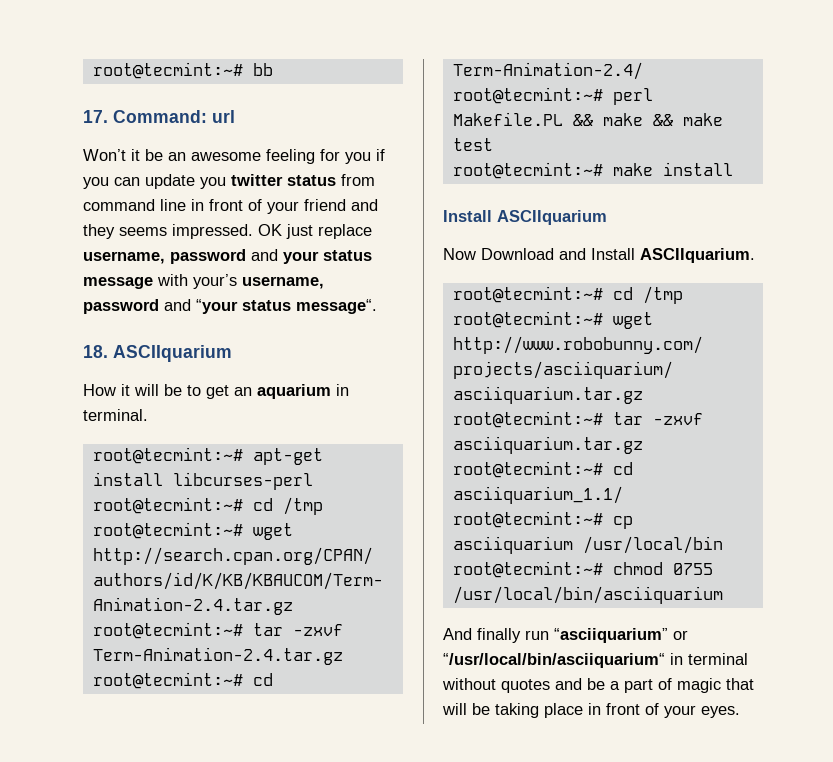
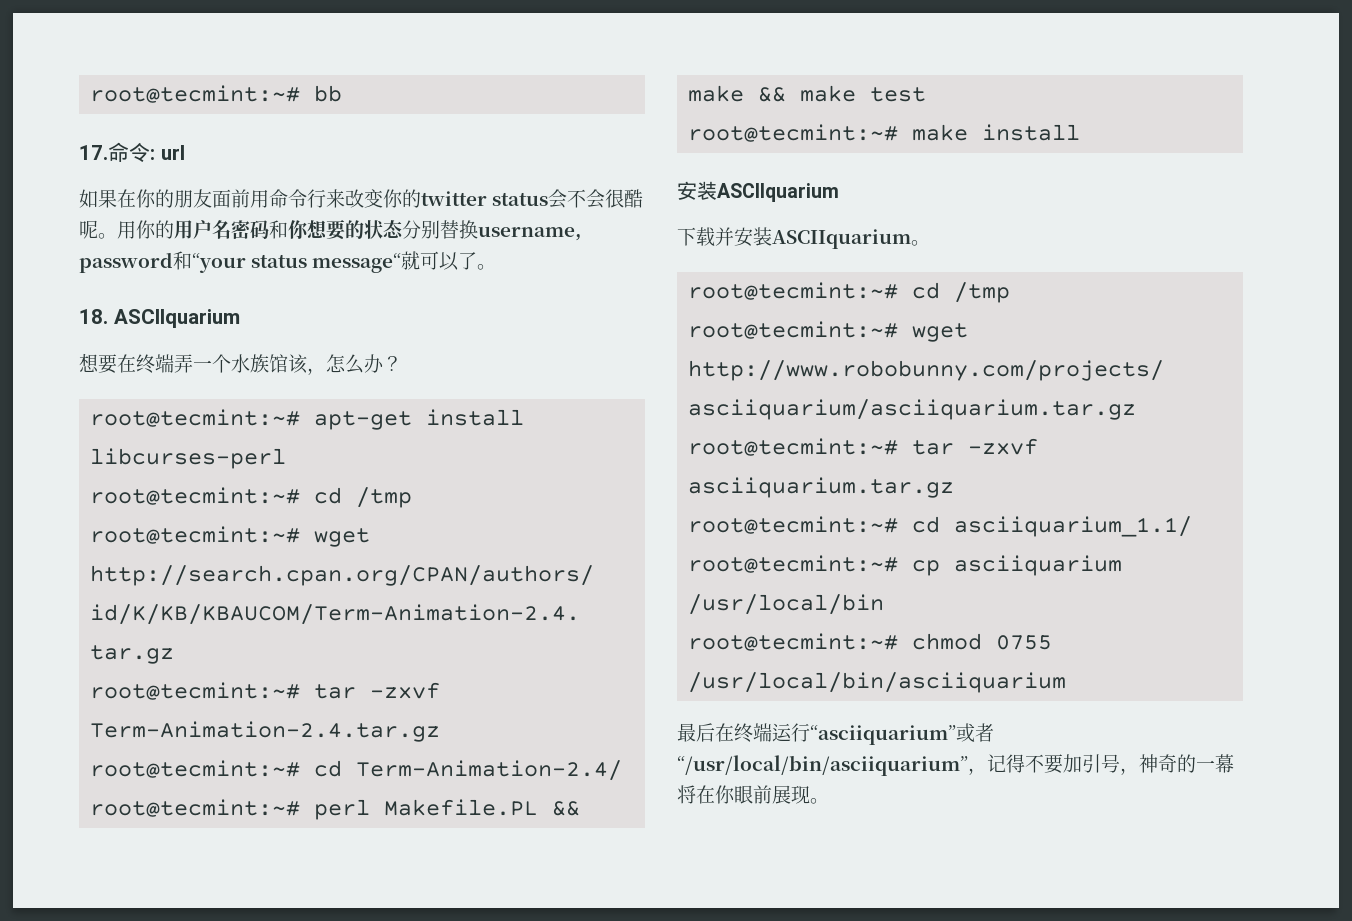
[113,110,207,123] Command: -> [108,142,155,163] 命令:
[83,149,385,164] [83,174,375,189] [83,199,378,214] [83,224,372,239] [83,249,372,264] [83,274,324,289] [83,299,377,314] [83,345,232,362] [83,384,349,399] [83,409,148,421] Won’t it be an awesome feeling for you if you can update you twitter status from command line in front of your friend and they seems impressed. OK just replace username, password and your status message with your’s username, password and “your status message“. // 18. ASCIIquarium // How it will be to get an aquarium in terminal. -> [79,189,644,209] [79,220,581,241] [79,251,497,273] [79,309,240,328] [79,353,402,375] 如果在你的朋友面前用命令行来改变你的twitter status会不会很酷呢。用你的用户名密码和你想要的状态分别替换username, password和“your status message“就可以了。 // 18. ASCIIquarium // 想要在终端弄一个水族馆该，怎么办？
[443,210,607,225] [443,248,755,263] Install ASCIIquarium // Now Download and Install ASCIIquarium. -> [677,181,839,202] [677,227,930,249] 安装ASCIIquarium // 下载并安装ASCIIquarium。
[443,628,688,643] [443,653,748,668] [442,678,754,693] [442,703,740,718] And finally run “asciiquarium” or “/usr/local/bin/asciiquarium“ in terminal without quotes and be a part of magic that will be taking place in front of your eyes. -> [677,723,994,745] [677,754,1234,776] [677,785,829,804] 最后在终端运行“asciiquarium”或者“/usr/local/bin/asciiquarium”，记得不要加引号，神奇的一幕将在你眼前展现。

